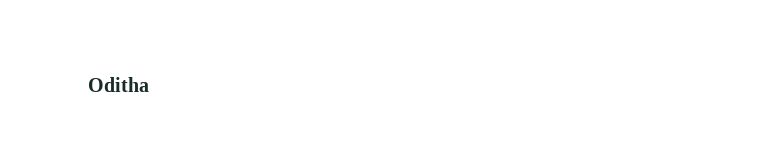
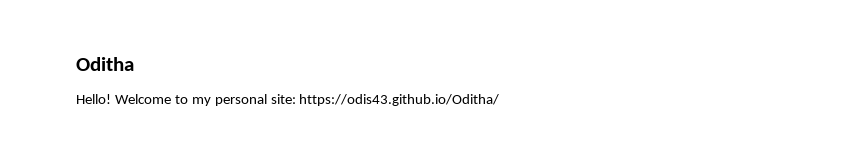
(149, 84) none -> [76,94,500,106] // Hello! Welcome to my personal site: https://odis43.github.io/Oditha/

